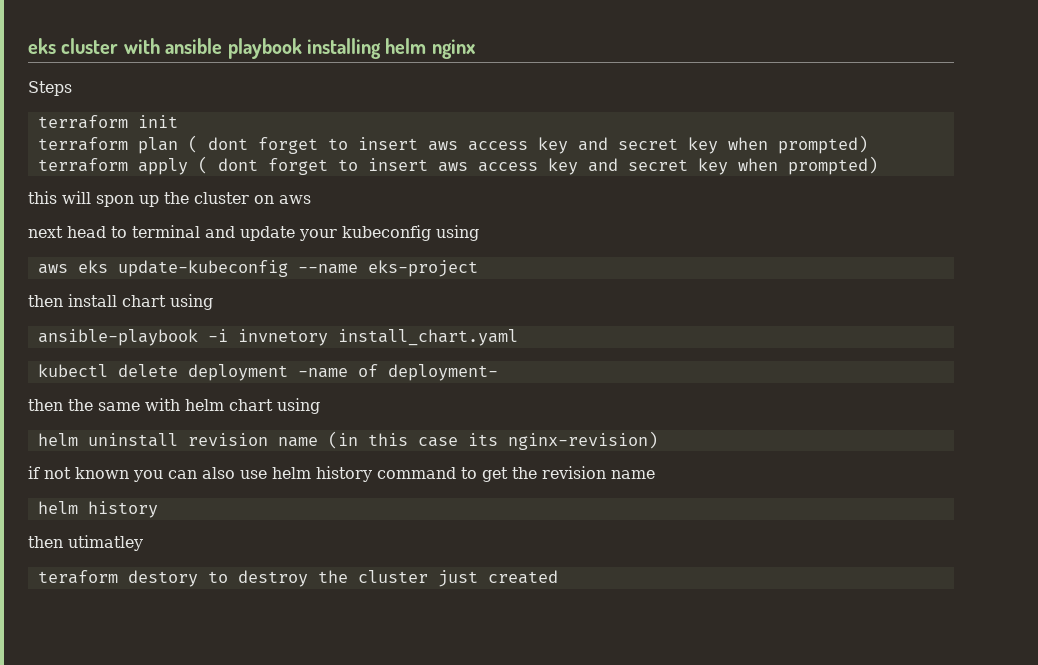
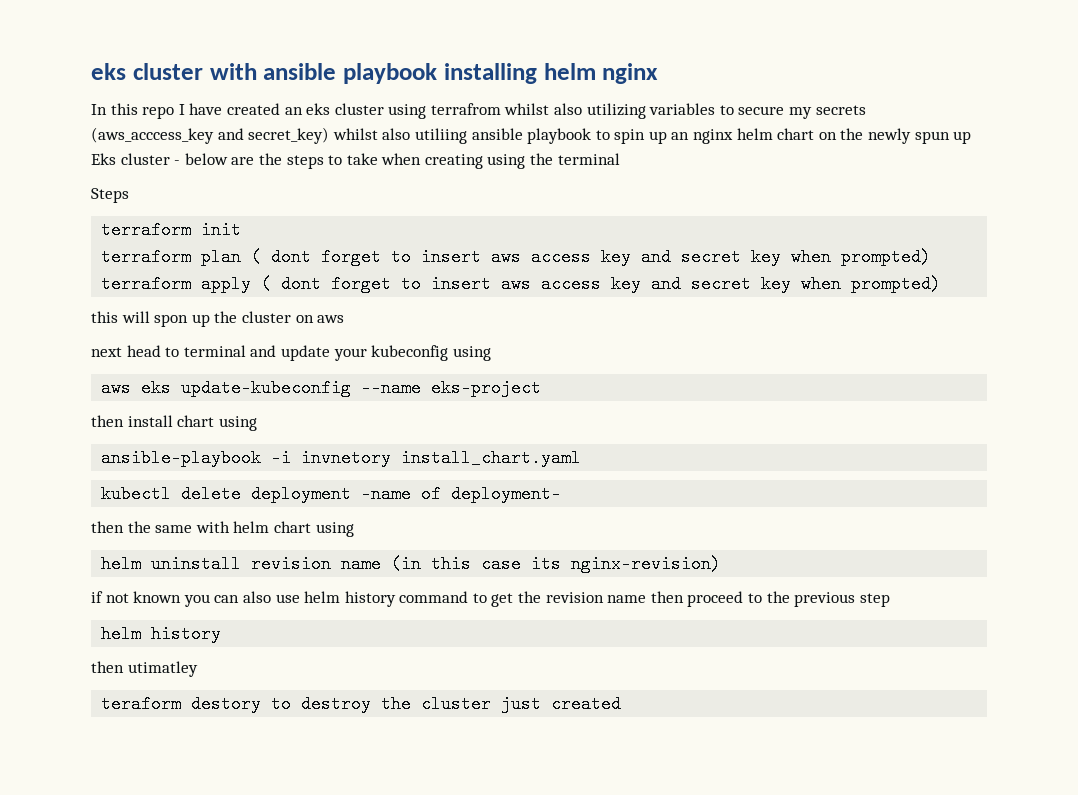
(475, 49) none -> [91,103,866,119] [91,127,972,144] [91,153,620,169] // In this repo I have created an eks cluster using terrafrom whilst also utilizing variables to secure my secrets (aws_acccess_key and secret_key) whilst also utiliing ansible playbook to spin up an nginx helm chart on the newly spun up Eks cluster - below are the steps to take when creating using the terminal
(655, 474) none -> [650,591,890,607] then proceed to the previous step

